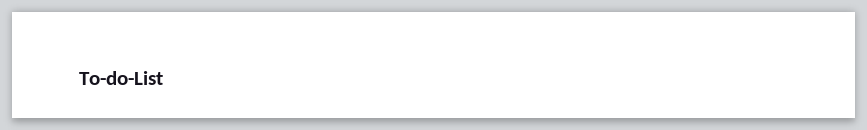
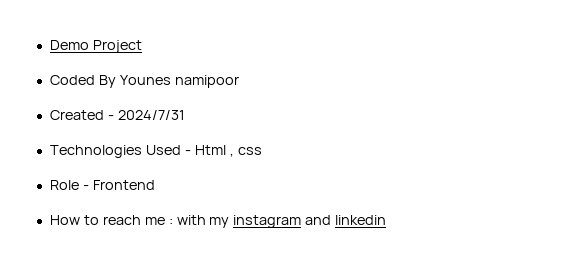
[79,71,163,85] To-do-List -> [49,40,142,53] [49,75,239,88] [49,110,185,120] [49,145,262,158] [49,180,155,190] [49,215,387,228] Demo Project // Coded By Younes namipoor // Created - 2024/7/31 // Technologies Used - Html , css // Role - Frontend // How to reach me : with my instagram and linkedin

